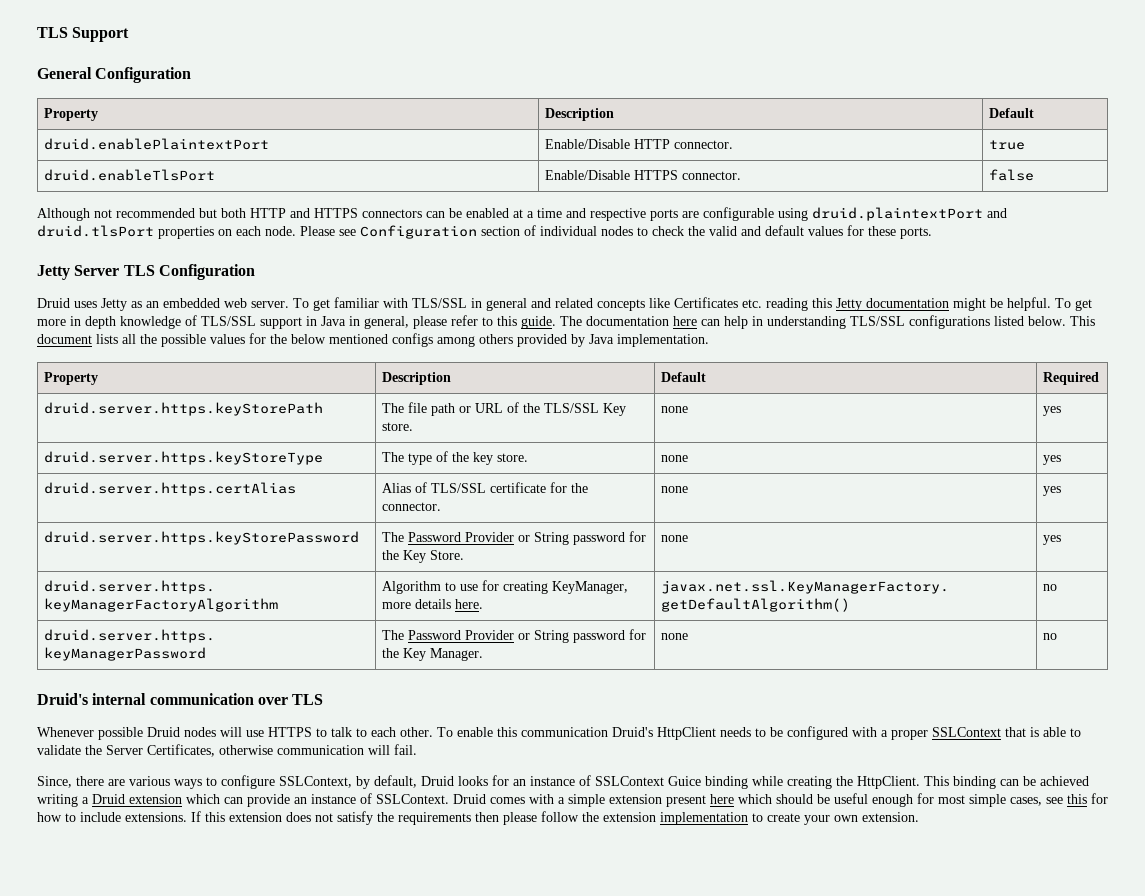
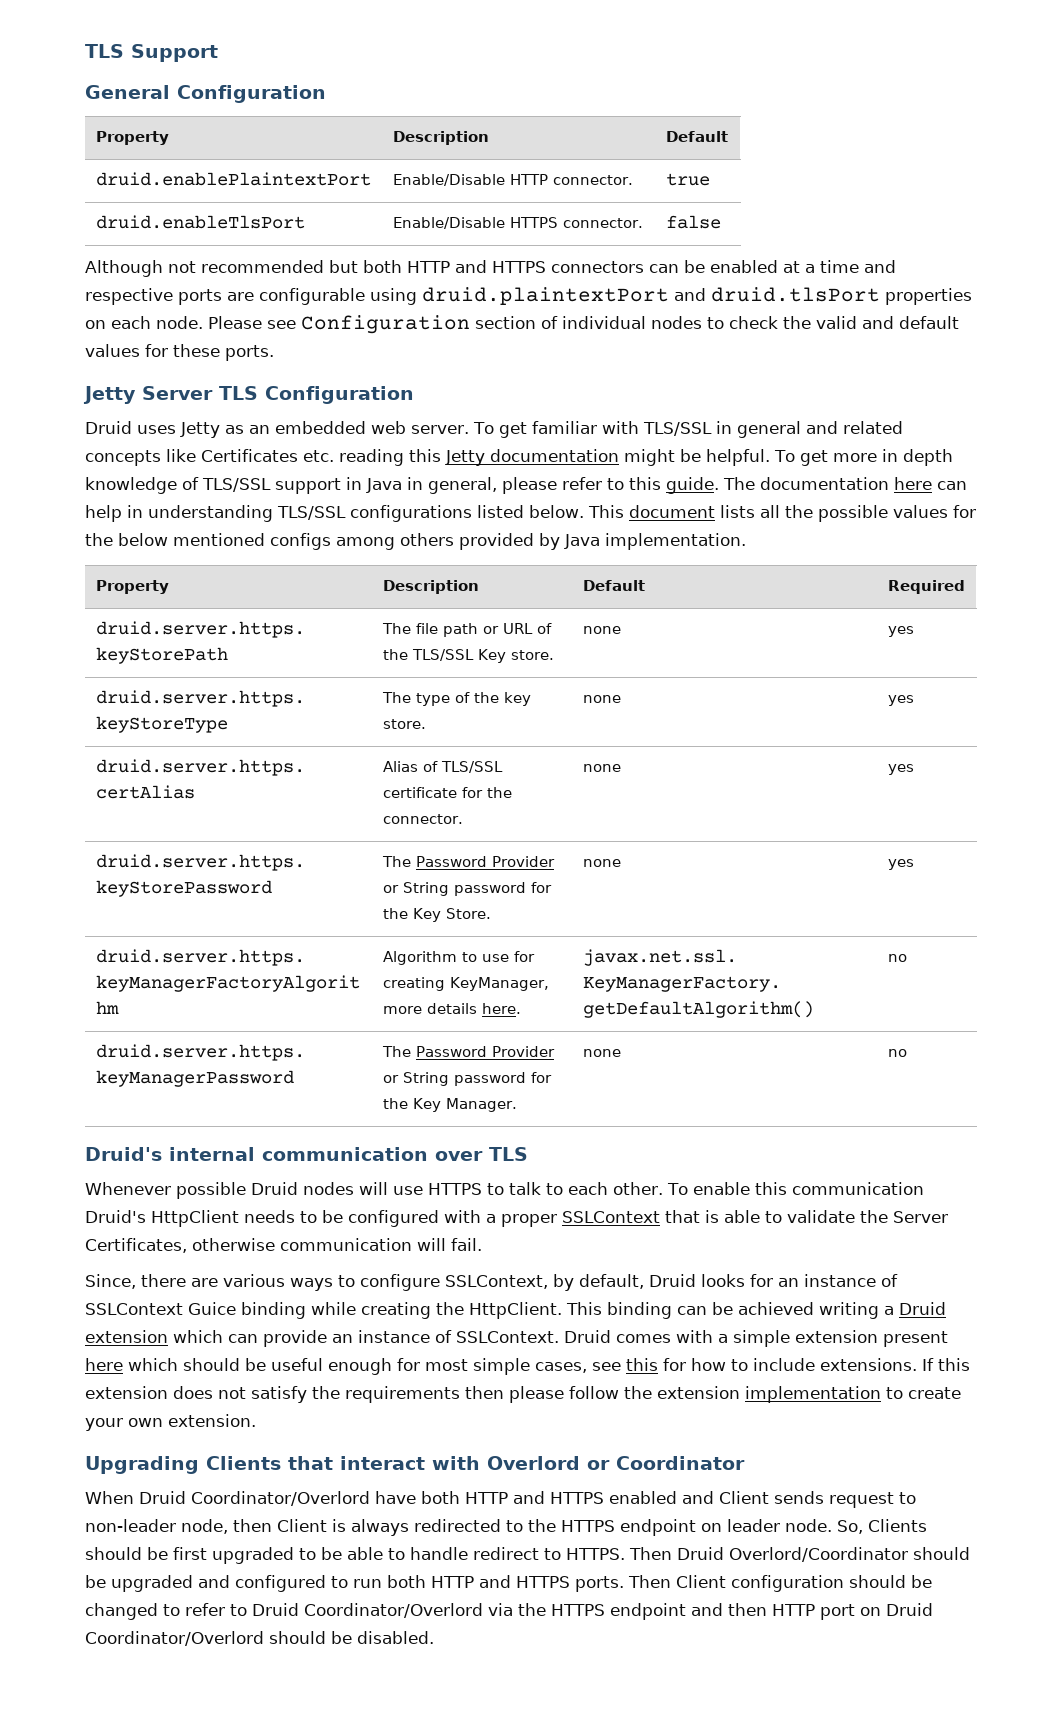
(919, 817) none -> [85,1456,745,1474] [85,1491,916,1508] [85,1519,927,1536] [85,1547,970,1564] [85,1575,932,1592] [85,1603,933,1620] [85,1631,434,1646] // Upgrading Clients that interact with Overlord or Coordinator // When Druid Coordinator/Overlord have both HTTP and HTTPS enabled and Client sends request to non-leader node, then Client is always redirected to the HTTPS endpoint on leader node. So, Clients should be first upgraded to be able to handle redirect to HTTPS. Then Druid Overlord/Coordinator should be upgraded and configured to run both HTTP and HTTPS ports. Then Client configuration should be changed to refer to Druid Coordinator/Overlord via the HTTPS endpoint and then HTTP port on Druid Coordinator/Overlord should be disabled.

